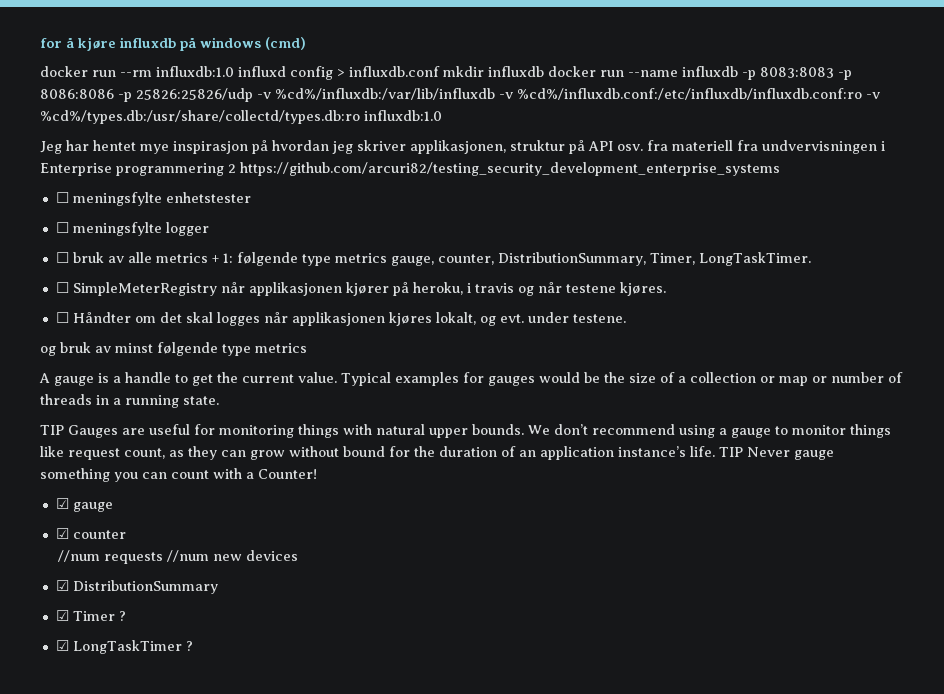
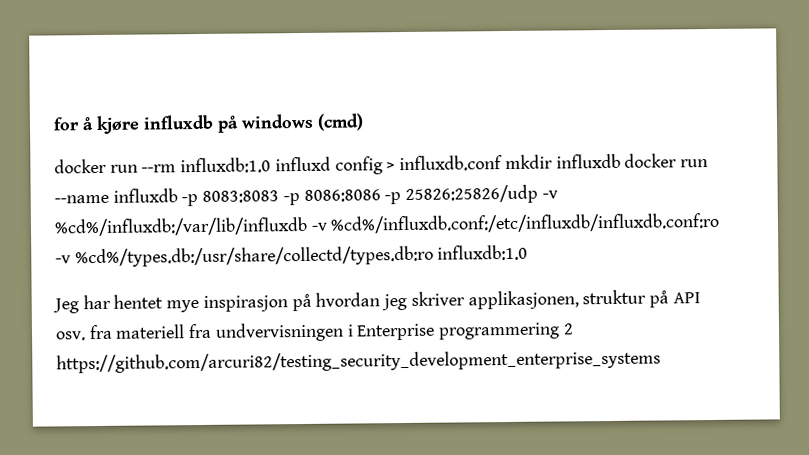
[55,192,251,206] [55,222,209,236] [55,252,811,266] [55,282,666,296] [55,312,626,326] [40,342,307,356] [39,372,903,386] [40,394,219,408] [40,424,891,438] [40,446,834,460] [40,468,317,482] [55,498,113,512] [55,528,126,539] [58,550,299,564] [55,580,218,594] [55,610,126,621] [55,640,193,654] // ☐ meningsfylte enhetstester // ☐ meningsfylte logger // ☐ bruk av alle metrics + 1: følgende type metrics gauge, counter, DistributionSummary, Timer, LongTaskTimer. // ☐ SimpleMeterRegistry når applikasjonen kjører på heroku, i travis og når testene kjøres. // ☐ Håndter om det skal logges når applikasjonen kjøres lokalt, og evt. under testene. // og bruk av minst følgende type metrics // A gauge is a handle to get the current value. Typical examples for gauges would be the size of a collection or map or number of threads in a running state. // TIP Gauges are useful for monitoring things with natural upper bounds. We don’t recommend using a gauge to monitor things like request count, as they can grow without bound for the duration of an application instance’s life. TIP Never gauge something you can count with a Counter! // ☑ gauge // ☑ counter // //num requests //num new devices // ☑ DistributionSummary // ☑ Timer ? // ☑ LongTaskTimer ? -> (661, 361) none

